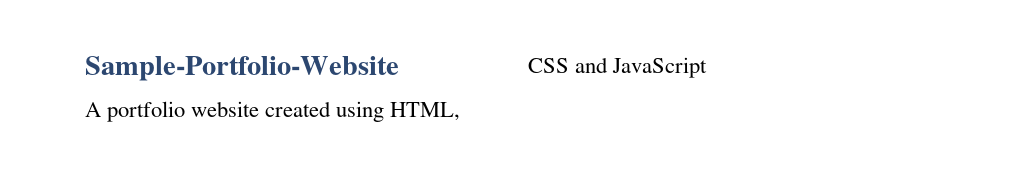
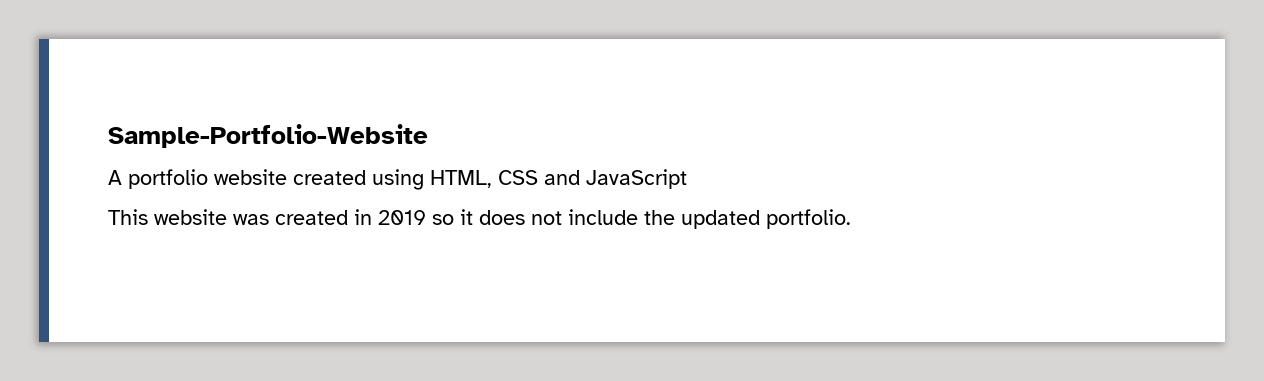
(708, 67) none -> [108,209,851,229] // This website was created in 2019 so it does not include the updated portfolio.

